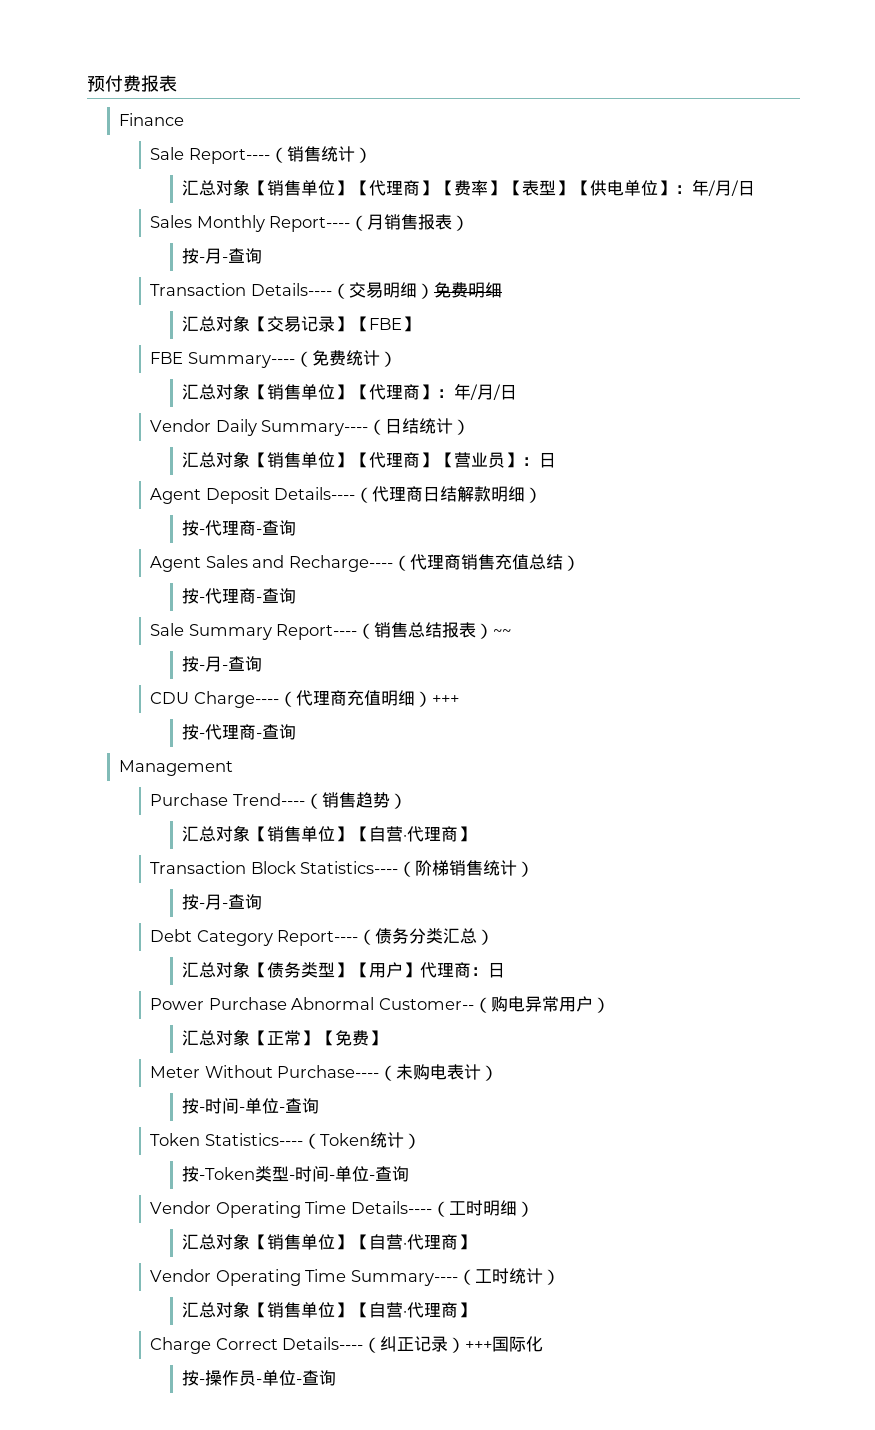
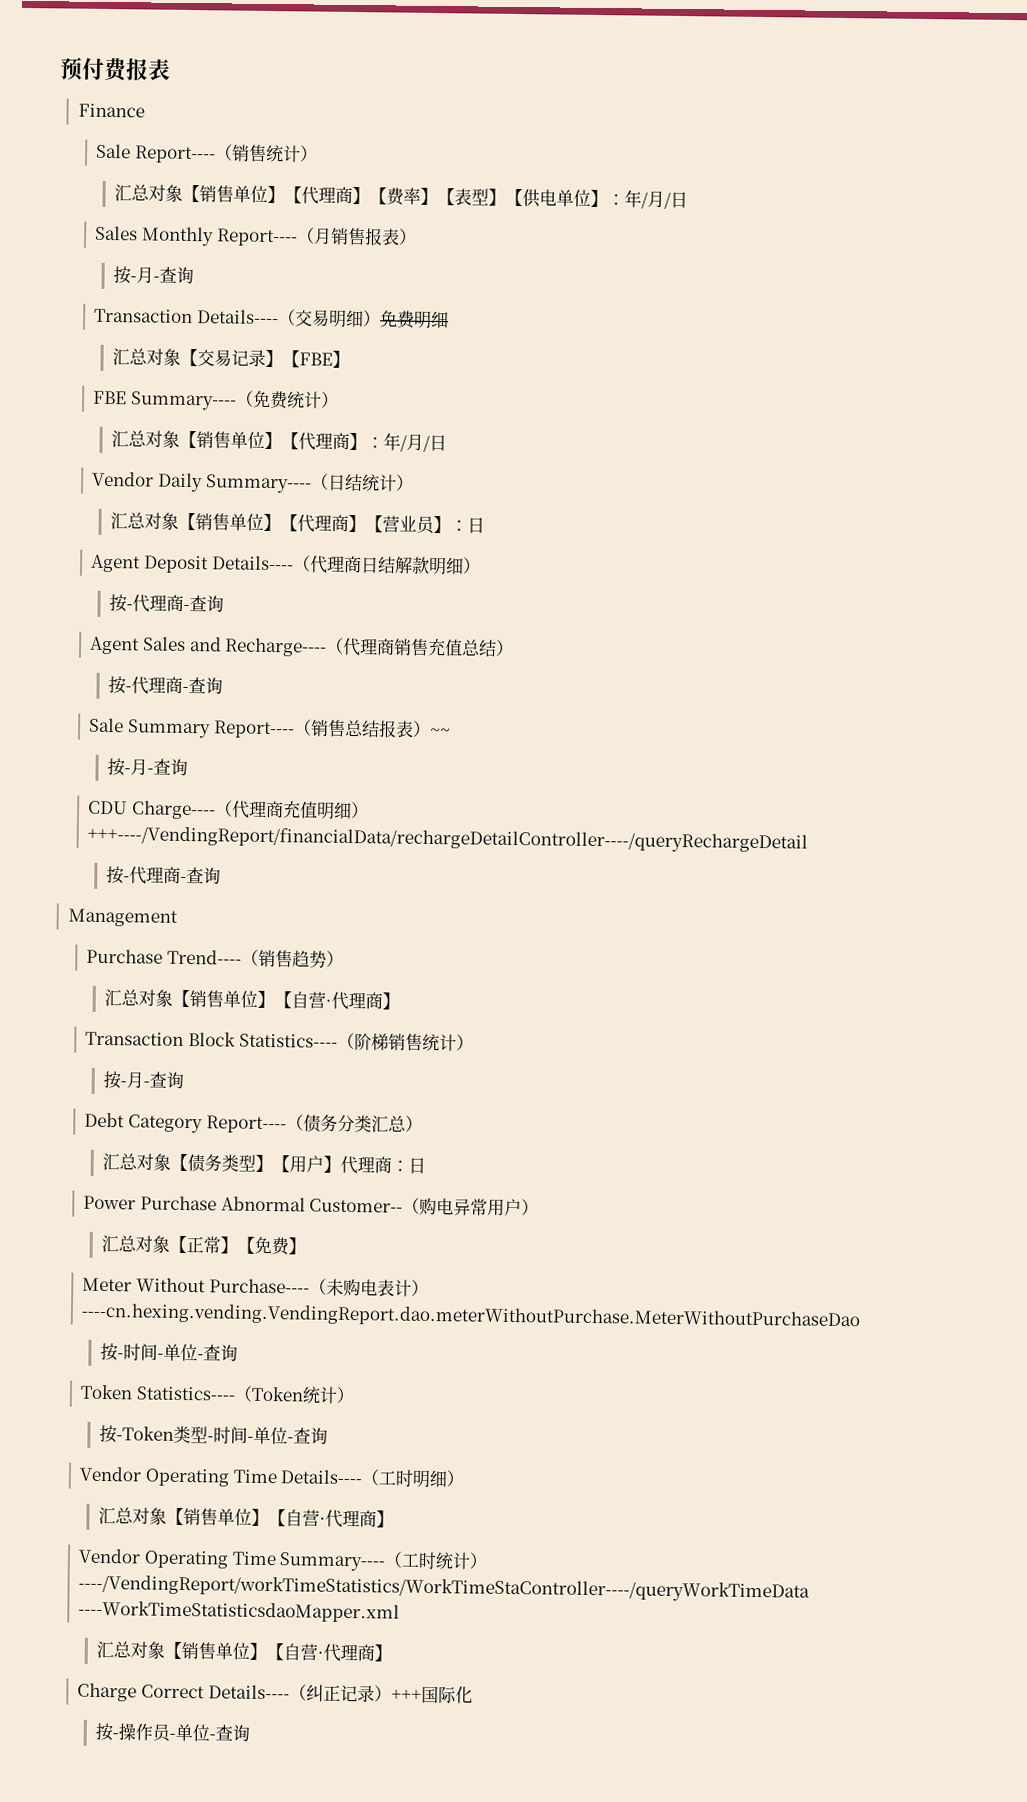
[431,694,459,704] +++ -> [87,825,809,854] +++----/VendingReport/financialData/rechargeDetailController----/queryRechargeDetail
(499, 1073) none -> [81,1302,862,1331] ----cn.hexing.vending.VendingReport.dao.meterWithoutPurchase.MeterWithoutPurchaseDao
(560, 1277) none -> [78,1574,811,1603] [78,1600,401,1623] ----/VendingReport/workTimeStatistics/WorkTimeStaController----/queryWorkTimeData ----WorkTimeStatisticsdaoMapper.xml

